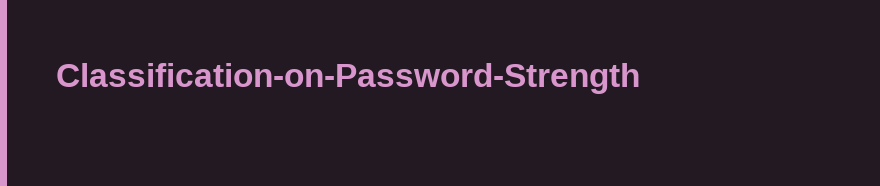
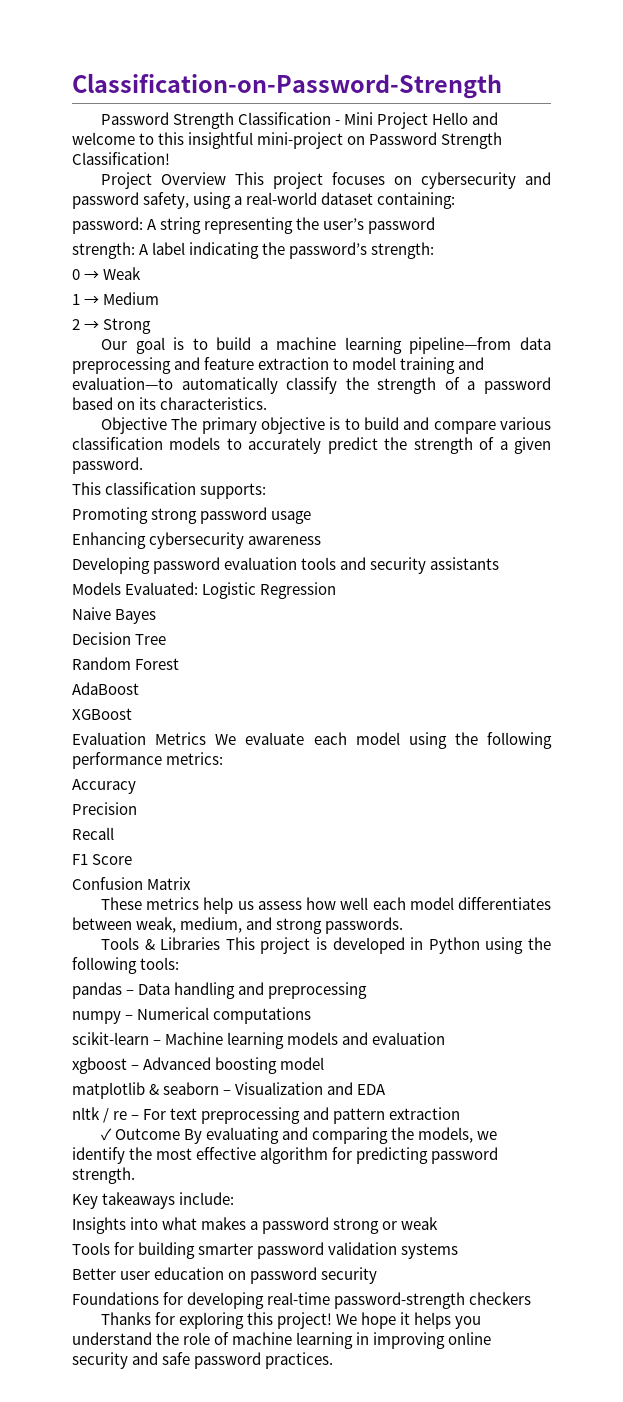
(640, 78) none -> [101,112,499,129] [72,132,503,149] [72,152,170,165] [101,172,552,189] [72,192,456,209] [72,217,436,234] [72,242,435,259] [72,267,142,280] [72,292,160,305] [72,318,152,334] [101,337,551,354] [72,357,485,374] [72,377,551,394] [72,397,268,410] [101,417,551,434] [72,437,552,454] [72,457,143,474] [72,482,267,499] [72,507,312,524] [72,532,322,549] [72,557,500,574] [72,582,337,599] [72,607,157,624] [72,632,167,645] [72,657,180,670] [72,682,139,695] [72,708,132,720] [72,732,552,749] [72,752,224,769] [72,779,136,794] [72,802,137,815] [72,827,114,840] [72,854,133,865] [72,877,192,890] [101,897,552,914] [72,917,404,934] [101,937,552,954] [72,957,180,974] [72,982,368,999] [72,1007,312,1024] [72,1032,446,1049] [72,1057,325,1074] [72,1082,387,1099] [72,1107,461,1124] [101,1127,498,1144] [72,1147,499,1164] [72,1167,135,1184] [72,1192,235,1209] [72,1217,439,1234] [72,1242,459,1259] [72,1267,378,1284] [72,1292,532,1309] [101,1312,482,1329] [72,1332,492,1349] [72,1352,334,1369] // Password Strength Classification - Mini Project Hello and welcome to this insightful mini-project on Password Strength Classification! // Project Overview This project focuses on cybersecurity and password safety, using a real-world dataset containing: // password: A string representing the user’s password // strength: A label indicating the password’s strength: // 0 → Weak // 1 → Medium // 2 → Strong // Our goal is to build a machine learning pipeline—from data preprocessing and feature extraction to model training and evaluation—to automatically classify the strength of a password based on its characteristics. // Objective The primary objective is to build and compare various classification models to accurately predict the strength of a given password. // This classification supports: // Promoting strong password usage // Enhancing cybersecurity awareness // Developing password evaluation tools and security assistants // Models Evaluated: Logistic Regression // Naive Bayes // Decision Tree // Random Forest // AdaBoost // XGBoost // Evaluation Metrics We evaluate each model using the following performance metrics: // Accuracy // Precision // Recall // F1 Score // Confusion Matrix // These metrics help us assess how well each model differentiates between weak, medium, and strong passwords. // Tools & Libraries This project is developed in Python using the following tools: // pandas – Data handling and preprocessing // numpy – Numerical computations // scikit-learn – Machine learning models and evaluation // xgboost – Advanced boosting model // matplotlib & seaborn – Visualization and EDA // nltk / re – For text preprocessing and pattern extraction // ✓ Outcome By evaluating and comparing the models, we identify the most effective algorithm for predicting password strength. // Key takeaways include: // Insights into what makes a password strong or weak // Tools for building smarter password validation systems // Better user education on password security // Foundations for developing real-time password-strength checkers // Thanks for exploring this project! We hope it helps you understand the role of machine learning in improving online security and safe password practices.

